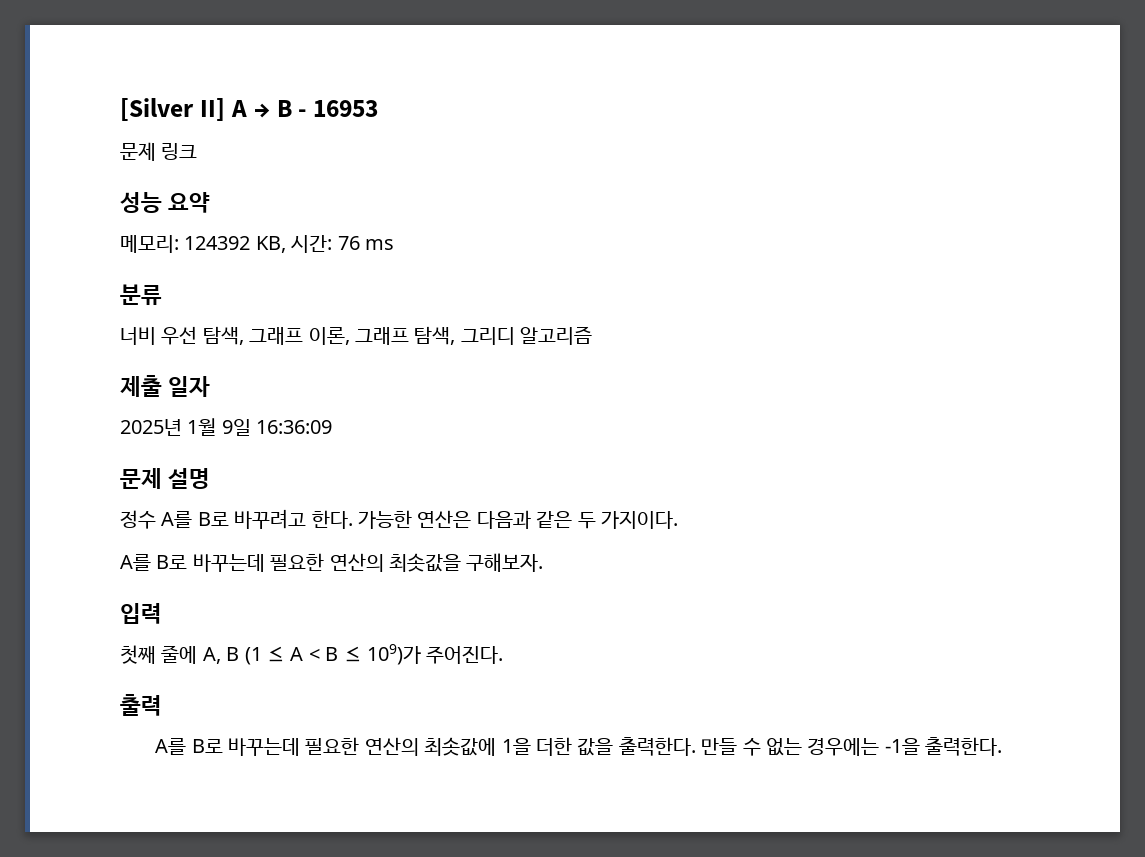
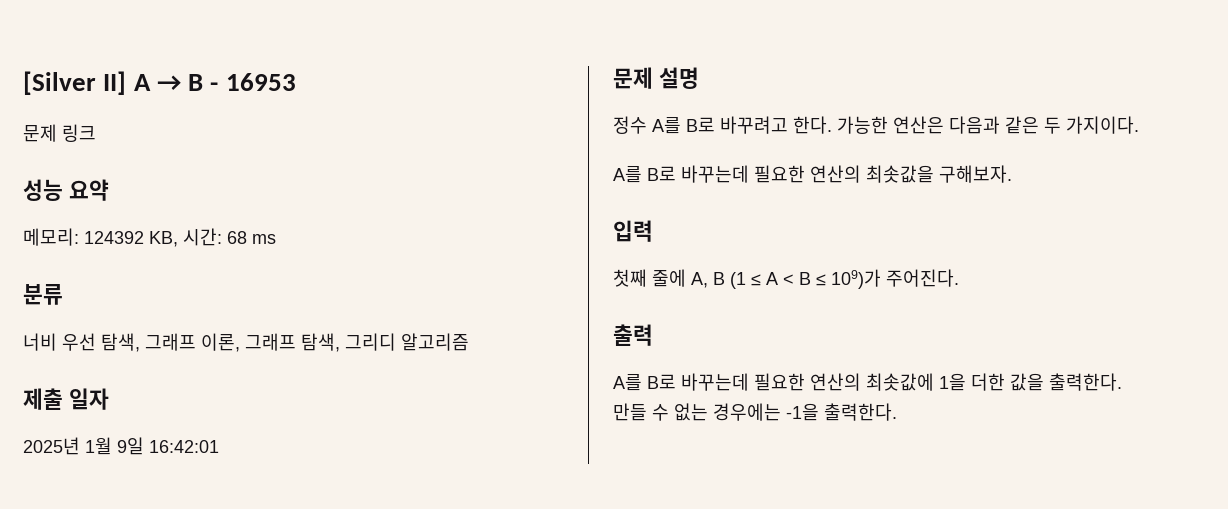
[337,236,360,250] 76 -> [227,231,247,244] 68
[256,420,333,434] 16:36:09 -> [149,440,219,453] 16:42:01

